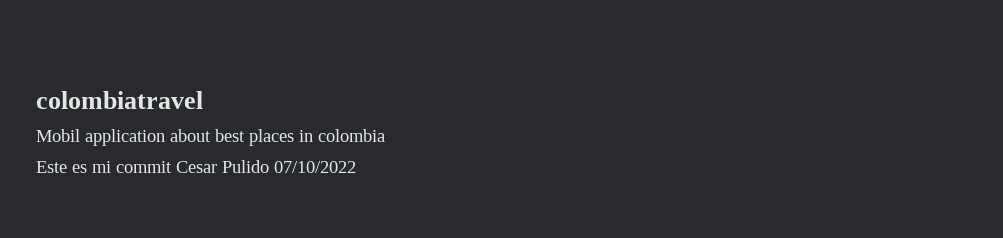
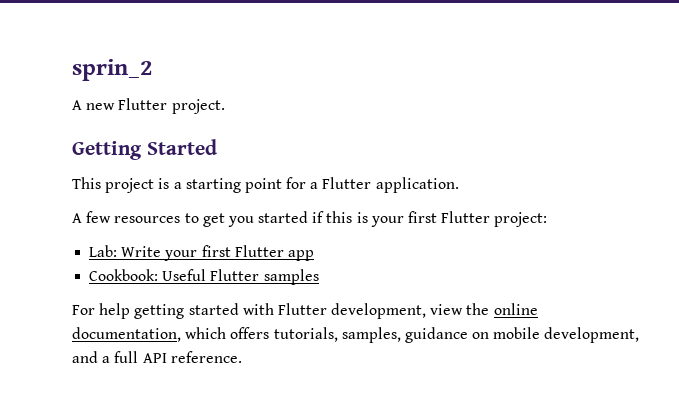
[36,91,203,109] [36,129,385,146] [36,160,356,173] colombiatravel // Mobil application about best places in colombia // Este es mi commit Cesar Pulido 07/10/2022 -> [72,59,152,81] [72,98,225,114] [72,139,217,160] [72,177,459,193] [72,211,548,227] [89,245,314,261] [89,269,319,285] [72,303,538,319] [72,327,640,343] [72,351,242,363] sprin_2 // A new Flutter project. // Getting Started // This project is a starting point for a Flutter application. // A few resources to get you started if this is your first Flutter project: // Lab: Write your first Flutter app // Cookbook: Useful Flutter samples // For help getting started with Flutter development, view the online documentation, which offers tutorials, samples, guidance on mobile development, and a full API reference.

